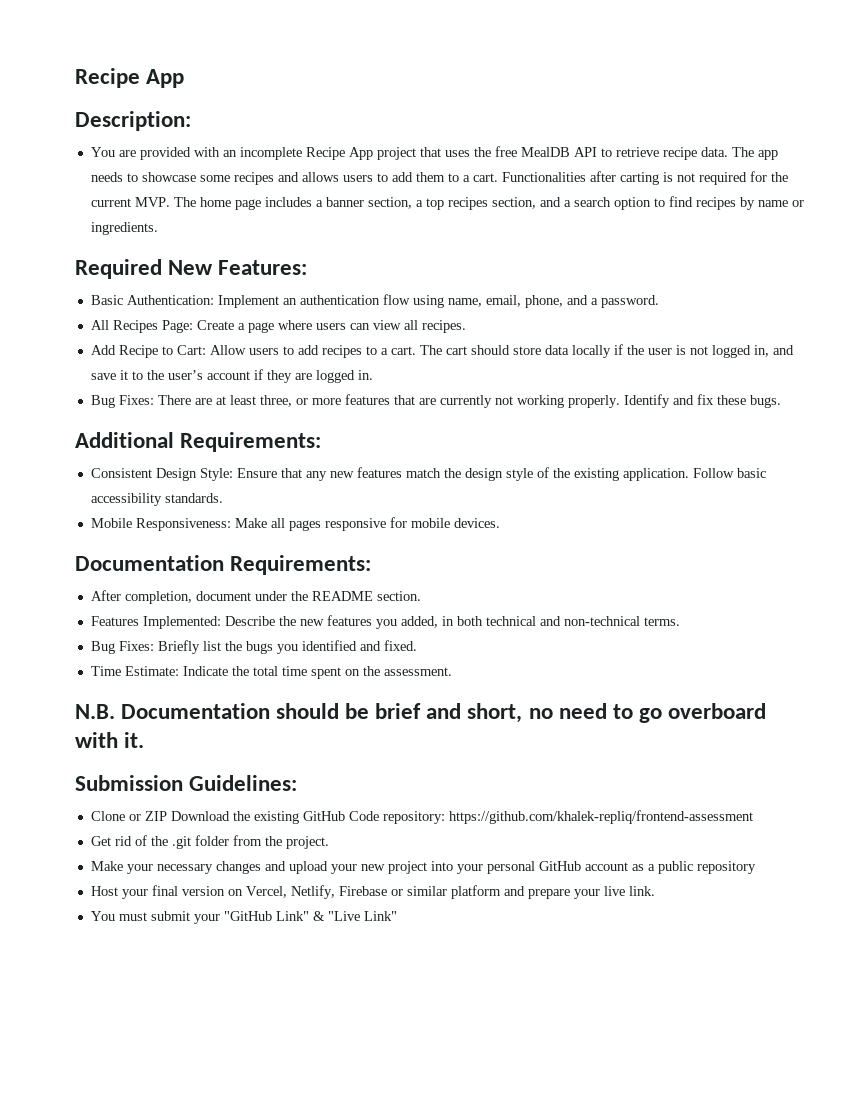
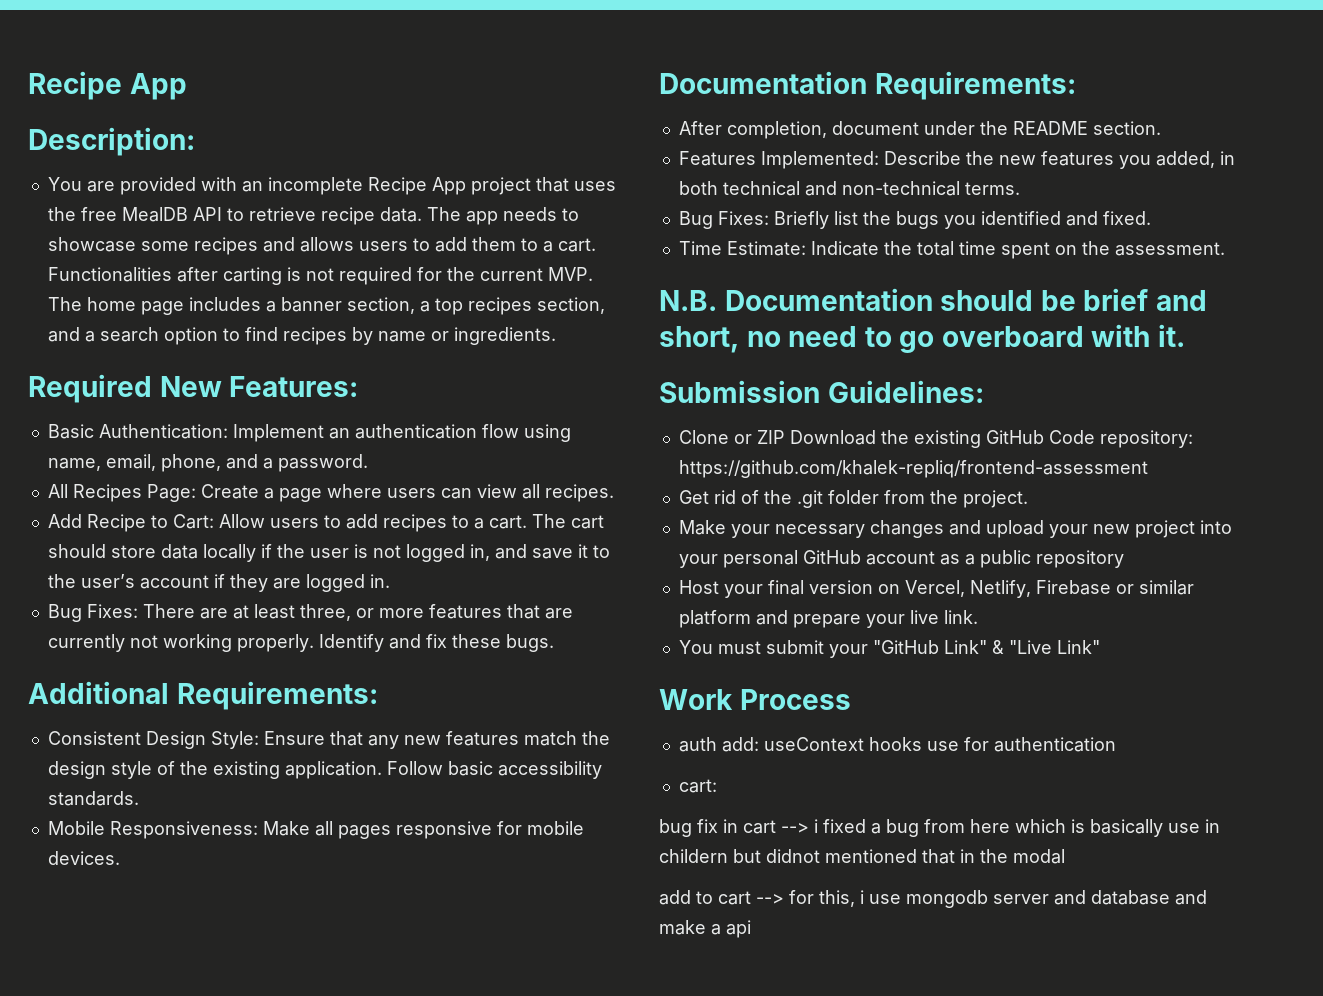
(397, 916) none -> [659,689,851,710] [678,737,1116,752] [678,779,717,793] [659,819,1220,837] [659,849,1065,864] [659,890,1207,908] [659,920,751,938] // Work Process // auth add: useContext hooks use for authentication // cart: // bug fix in cart --> i fixed a bug from here which is basically use in childern but didnot mentioned that in the modal // add to cart --> for this, i use mongodb server and database and make a api

